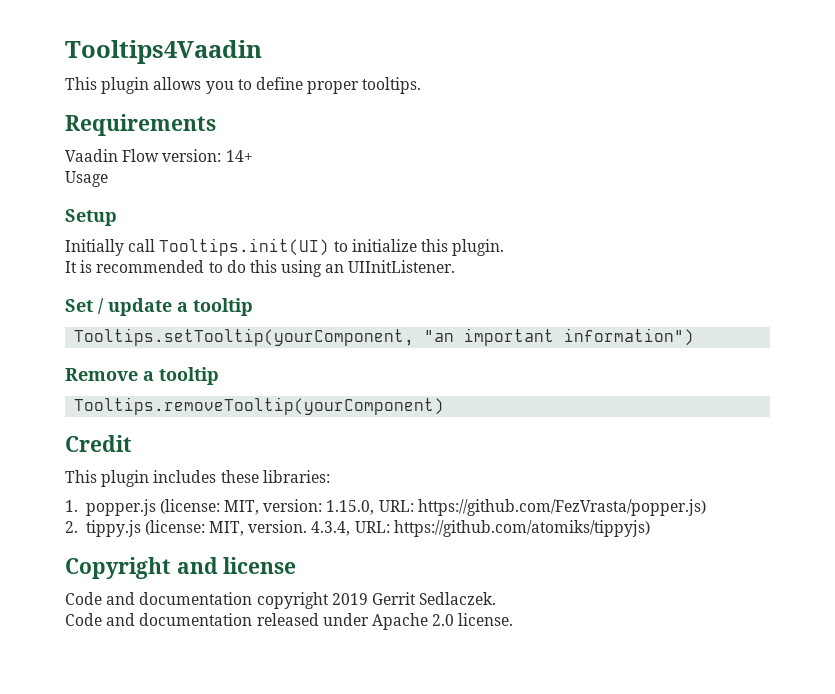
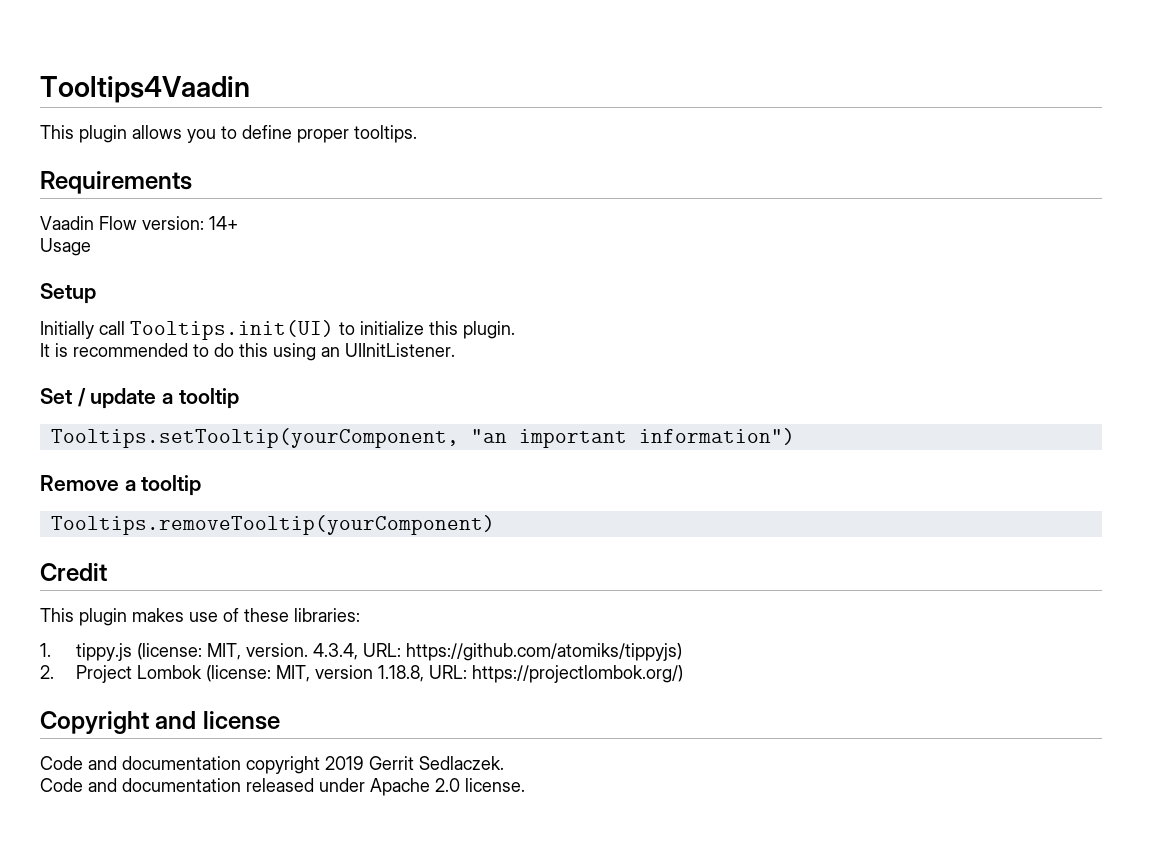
[153,470,217,483] includes -> [132,608,239,622] makes use of
[85,499,706,516] [65,521,78,533] popper.js (license: MIT, version: 1.15.0, URL: https://github.com/FezVrasta/popper.js) // 2. -> (51, 650) none
(650, 528) none -> [40,665,683,683] // 2. Project Lombok (license: MIT, version 1.18.8, URL: https://projectlombok.org/)

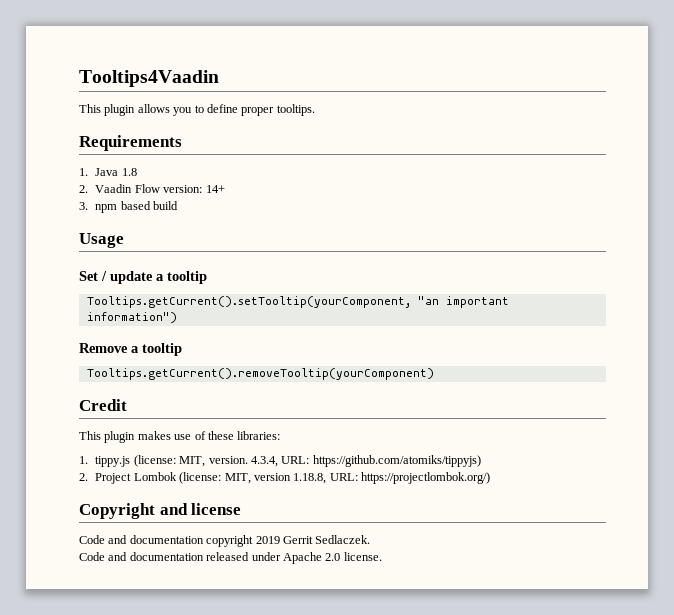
(192, 182) none -> [79,168,137,176] [79,185,88,193] 1. Java 1.8 // 2.
[40,238,91,256] [40,283,96,304] [40,320,515,340] [40,343,455,361] Usage // Setup // Initially call Tooltips.init(UI) to initialize this plugin. // It is recommended to do this using an UIInitListener. -> [79,201,179,213] [79,233,124,248] 3. npm based build // Usage
[50,428,459,448] Tooltips.setTooltip(yourComponent, -> [86,296,411,308] Tooltips.getCurrent().setTooltip(yourComponent,
[50,515,495,535] Tooltips.removeTooltip(yourComponent) -> [86,368,434,380] Tooltips.getCurrent().removeTooltip(yourComponent)

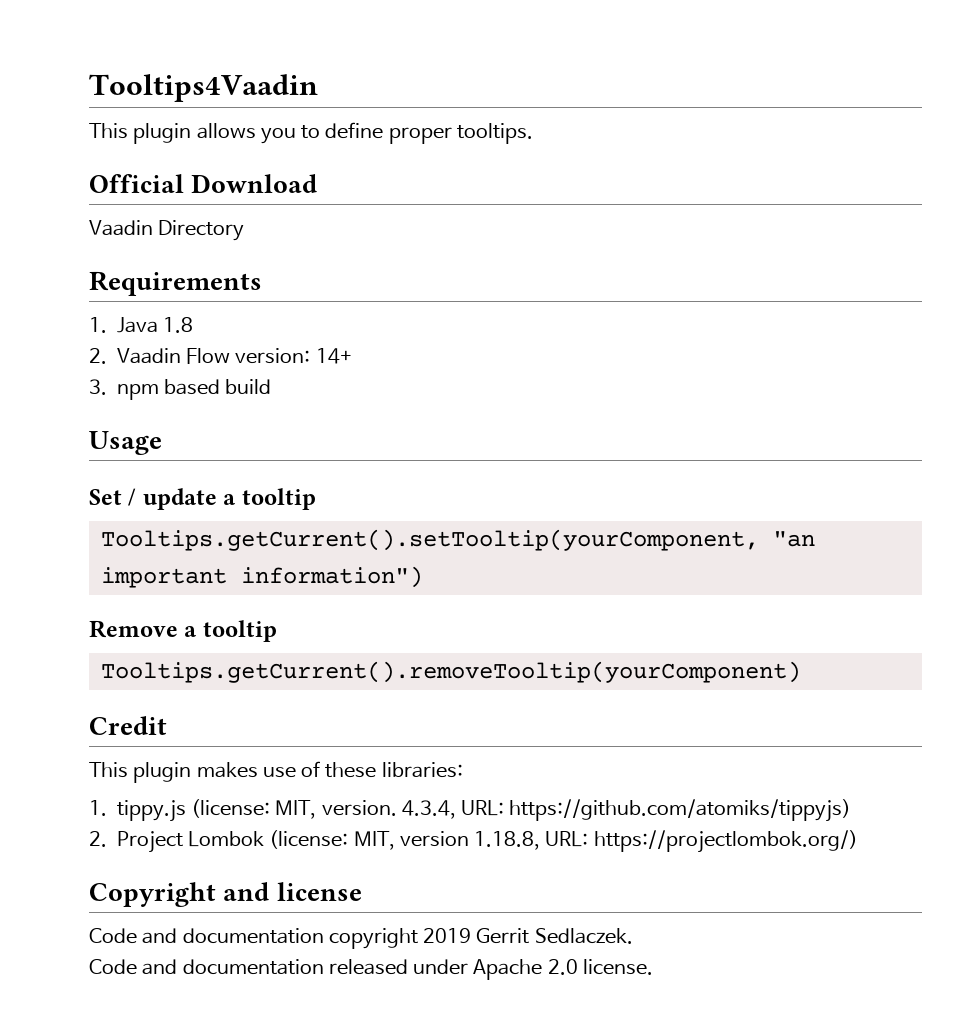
(315, 110) none -> [89,174,318,193] [89,220,245,241] // Official Download // Vaadin Directory

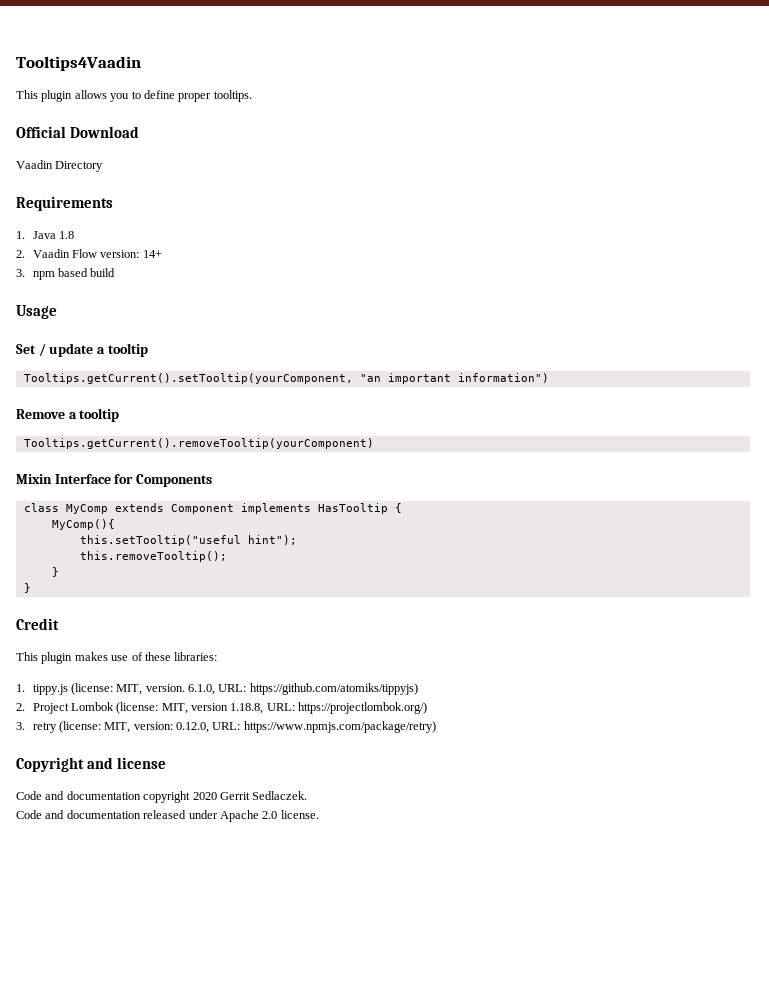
(801, 672) none -> [16,474,212,487] [23,503,402,514] [51,519,115,530] [79,535,297,546] [79,551,227,562] [51,567,59,577] [23,583,31,593] // Mixin Interface for Components // class MyComp extends Component implements HasTooltip { // MyComp(){ // this.setTooltip("useful hint"); // this.removeTooltip(); // } // }
[401,800,456,819] 4.3.4, -> [188,684,216,695] 6.1.0,
(858, 841) none -> [16,721,436,733] // 3. retry (license: MIT, version: 0.12.0, URL: https://www.npmjs.com/package/retry)
[423,928,472,943] 2019 -> [192,792,217,800] 2020

